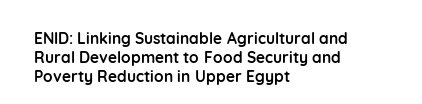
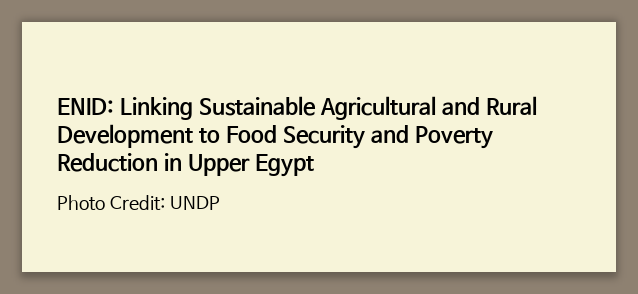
(290, 77) none -> [57,195,220,211] // Photo Credit: UNDP

